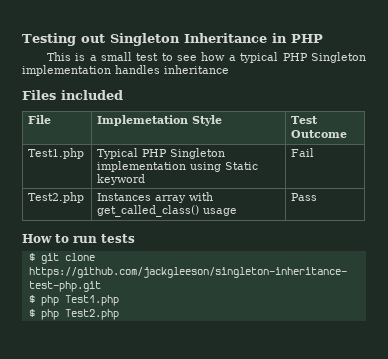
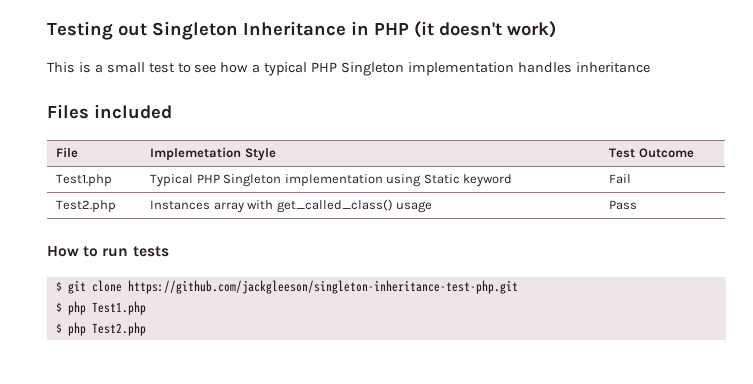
(323, 38) none -> [414,21,556,38] (it doesn't work)

